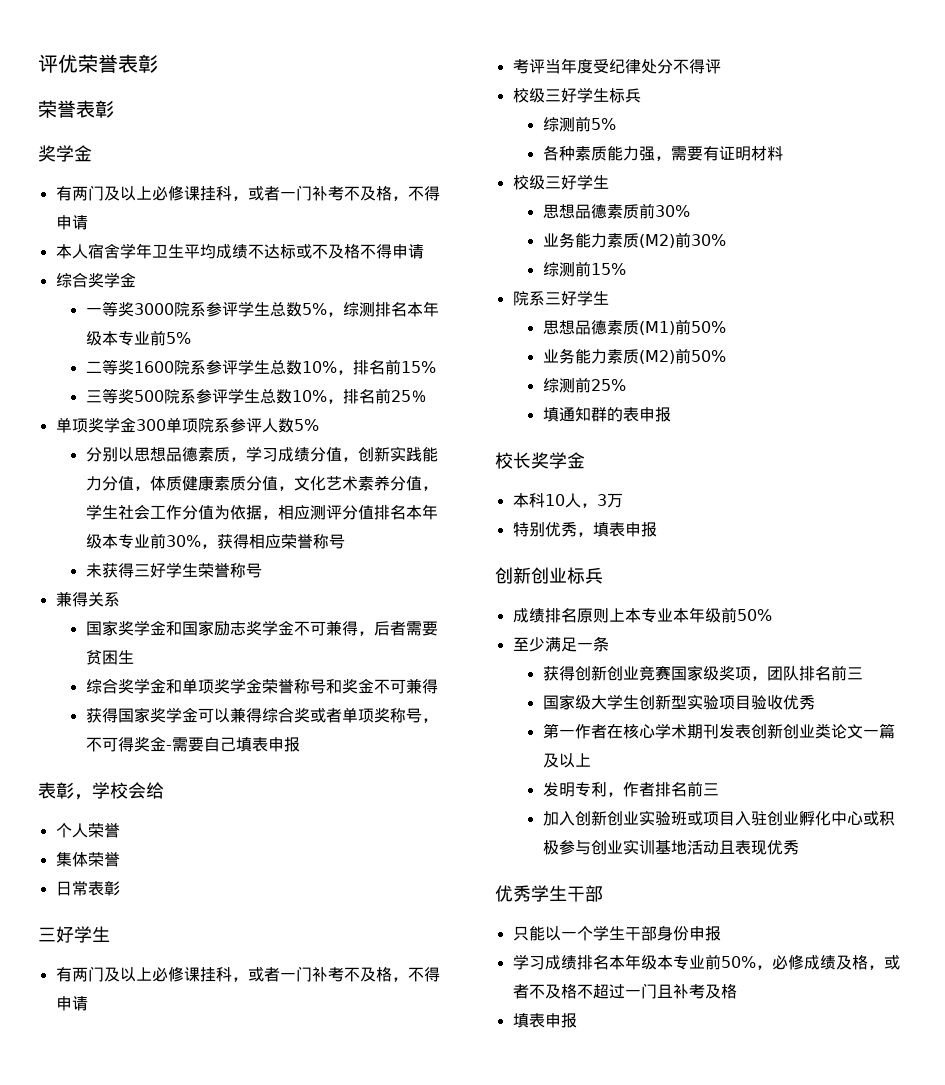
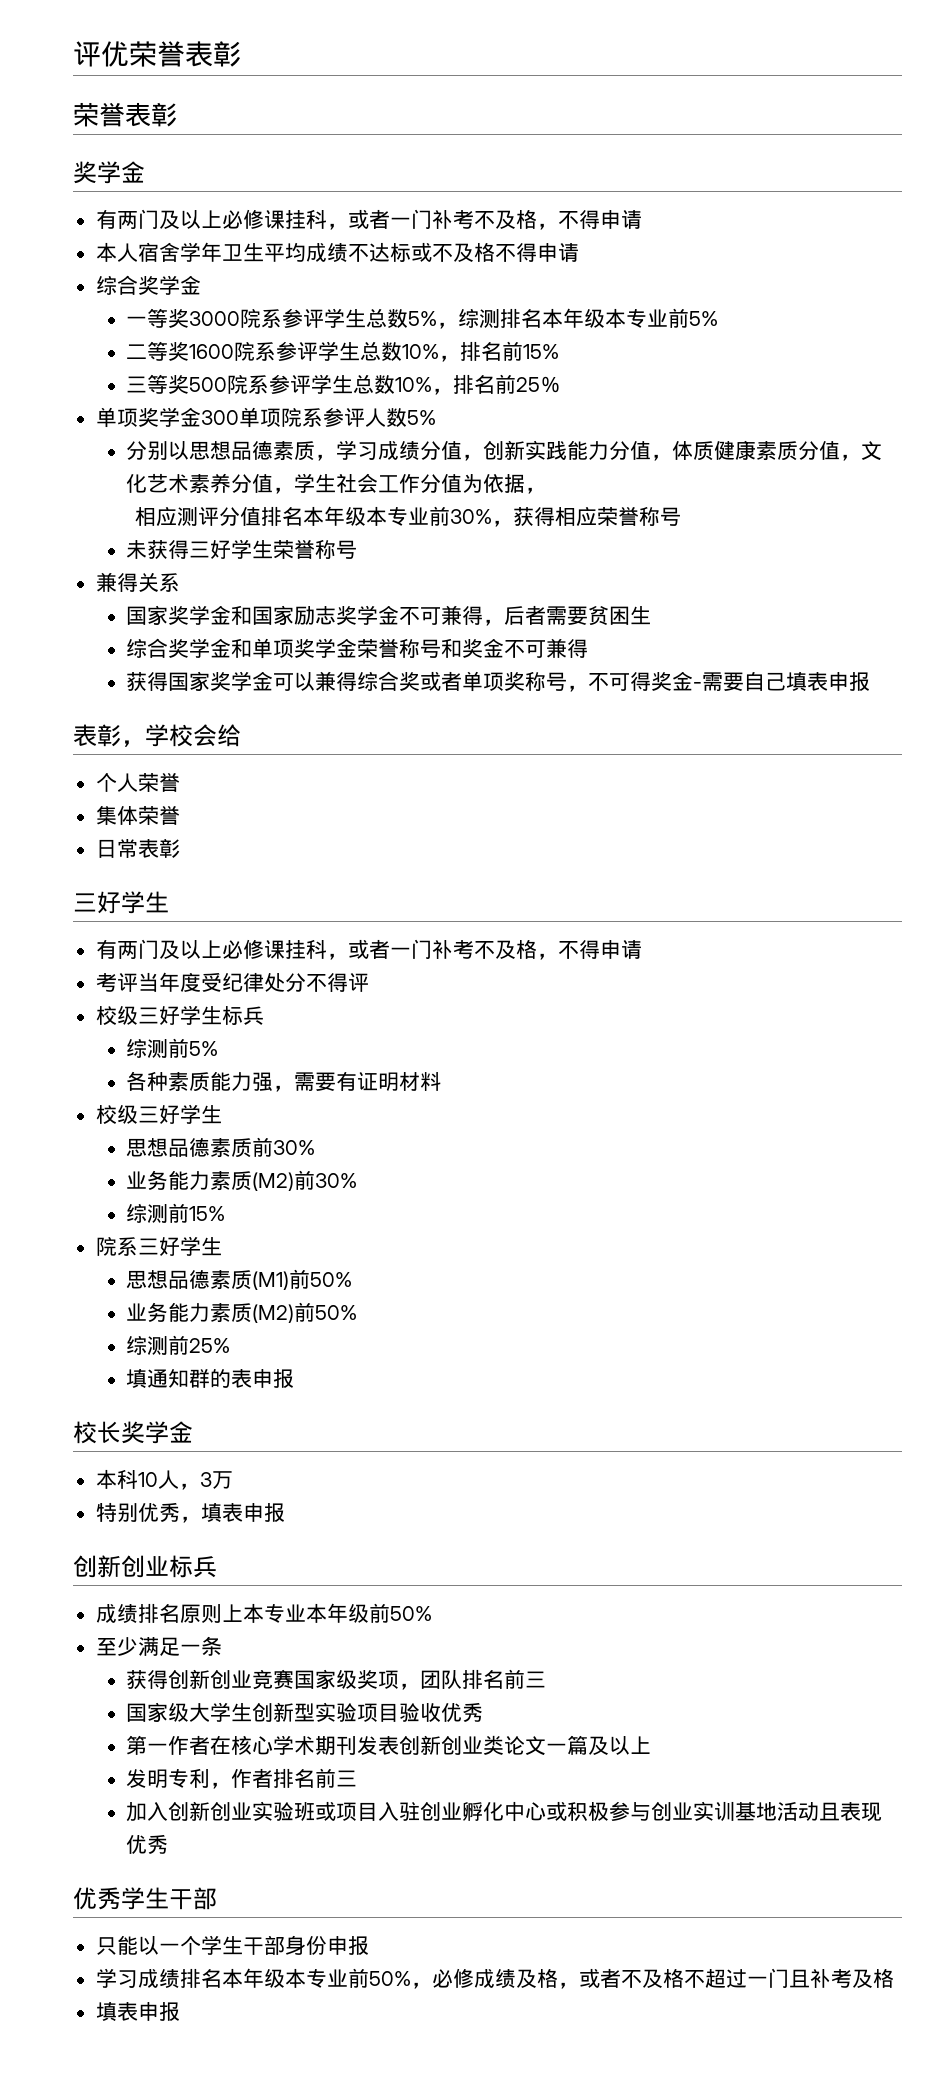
(278, 517) none -> (547, 490) //

